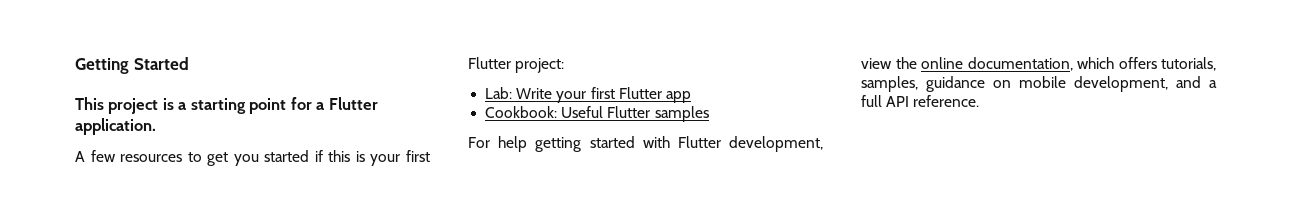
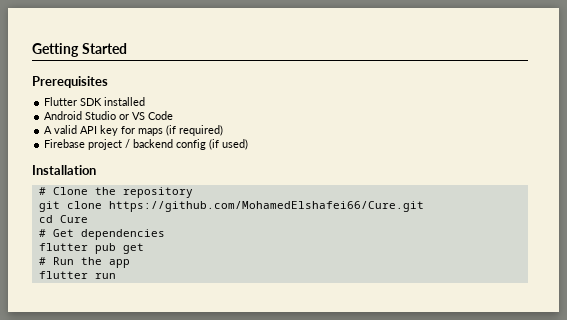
[75,97,378,114] [75,118,156,135] [75,150,430,166] [468,57,565,73] [485,87,691,103] [485,106,709,122] [468,136,823,152] [861,57,1216,71] [861,76,1217,92] [861,95,980,107] This project is a starting point for a Flutter application. // A few resources to get you started if this is your first Flutter project: // Lab: Write your first Flutter app // Cookbook: Useful Flutter samples // For help getting started with Flutter development, view the online documentation, which offers tutorials, samples, guidance on mobile development, and a full API reference. -> [32,76,108,88] [44,97,146,106] [44,111,174,120] [44,125,224,136] [44,139,249,150] [32,165,96,175] [38,187,193,198] [38,201,424,212] [38,215,88,223] [38,229,165,240] [38,243,144,254] [38,257,130,268] [38,271,116,279] Prerequisites // Flutter SDK installed // Android Studio or VS Code // A valid API key for maps (if required) // Firebase project / backend config (if used) // Installation // # Clone the repository // git clone https://github.com/MohamedElshafei66/Cure.git // cd Cure // # Get dependencies // flutter pub get // # Run the app // flutter run

